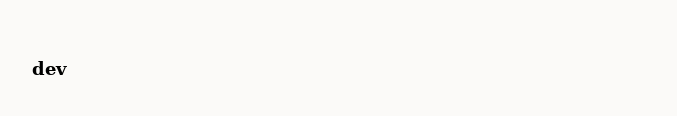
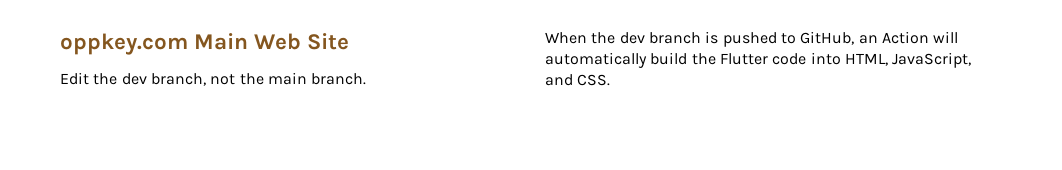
[32,61,67,75] dev -> [60,33,350,55] [60,72,367,86] [545,31,959,47] [545,52,972,68] [545,74,611,86] oppkey.com Main Web Site // Edit the dev branch, not the main branch. // When the dev branch is pushed to GitHub, an Action will automatically build the Flutter code into HTML, JavaScript, and CSS.

